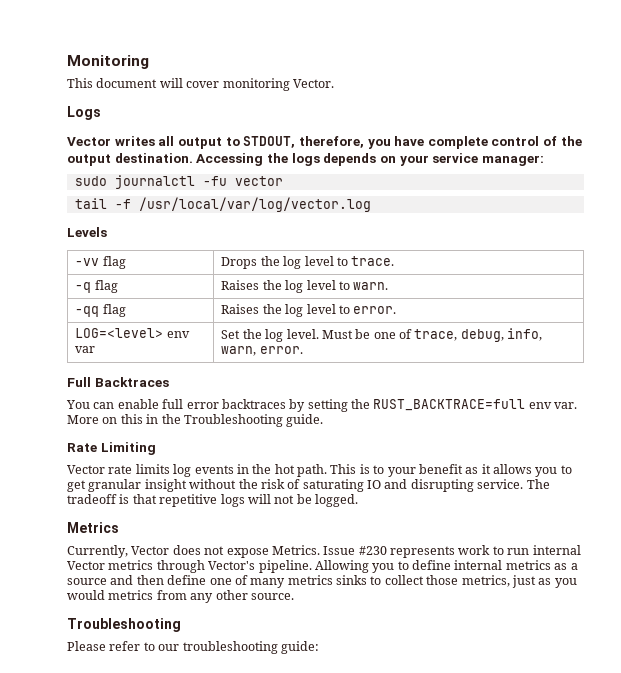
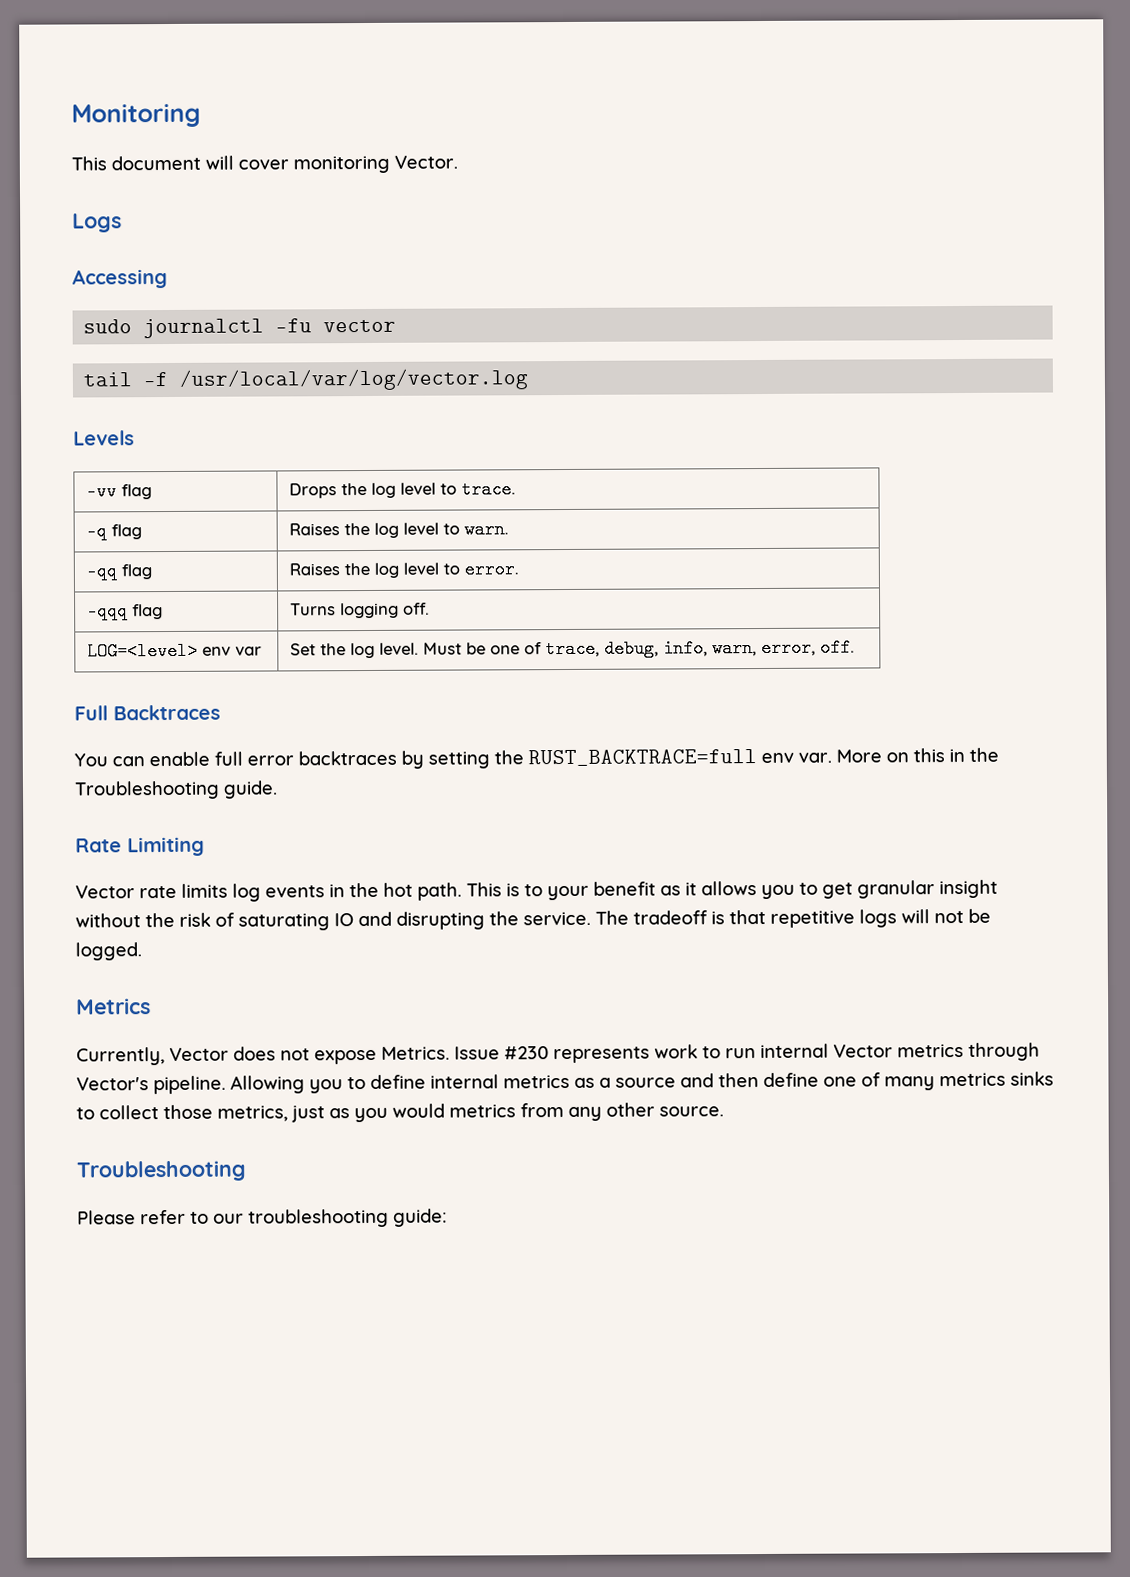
[67,136,582,149] [67,153,544,166] Vector writes all output to STDOUT, therefore, you have complete control of the output destination. Accessing the logs depends on your service manager: -> [72,269,168,289] Accessing
(397, 310) none -> [87,602,164,621] [290,602,431,619] // -qqq flag | Turns logging off.
[259,346,303,354] error. -> [761,638,856,658] error, off.
(474, 485) none -> [489,911,519,926] the

